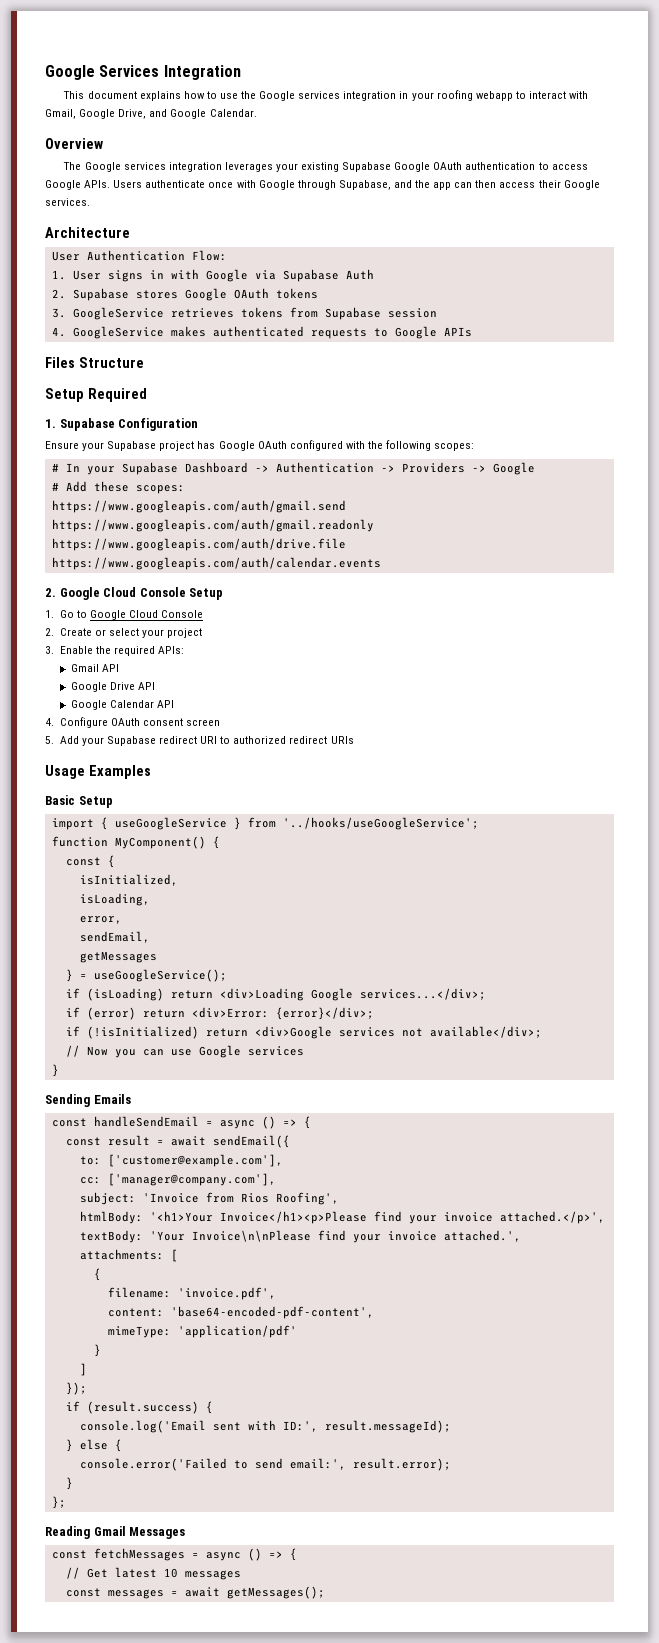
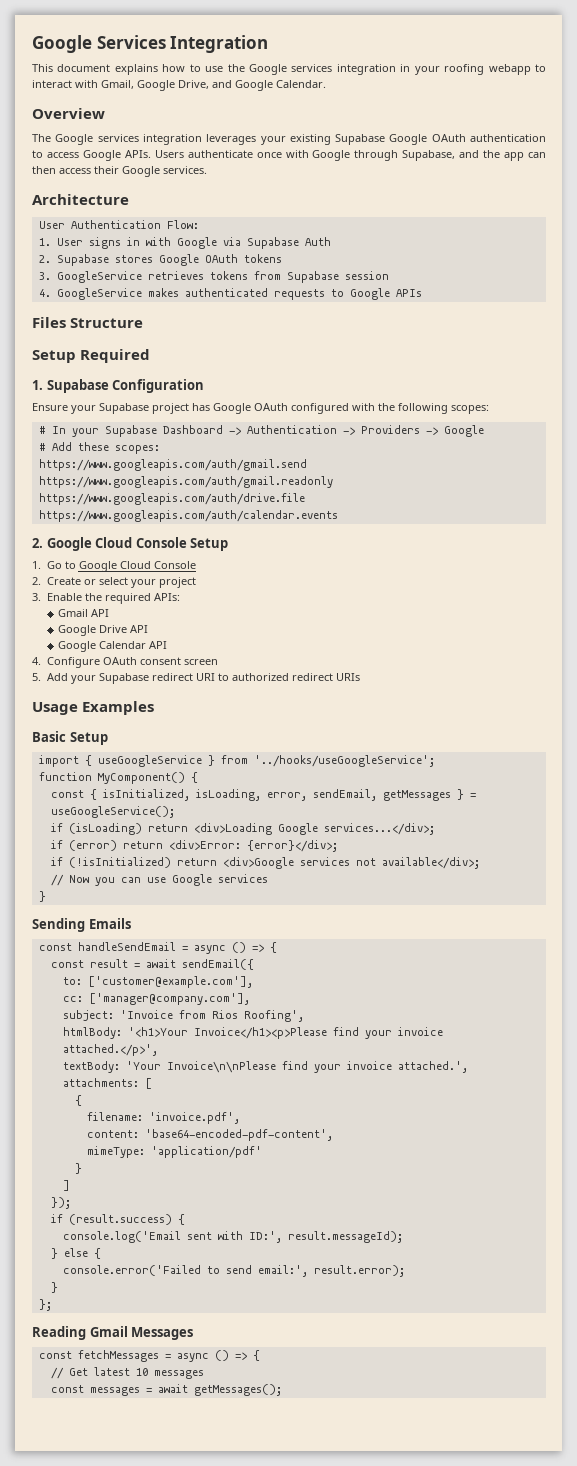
(115, 861) // -> (97, 794) none
(178, 880) // -> (190, 795) none
(150, 899) // -> (261, 795) none
(122, 920) // -> (307, 796) none
(150, 937) // -> (377, 795) none
(157, 957) // -> (451, 795) none

